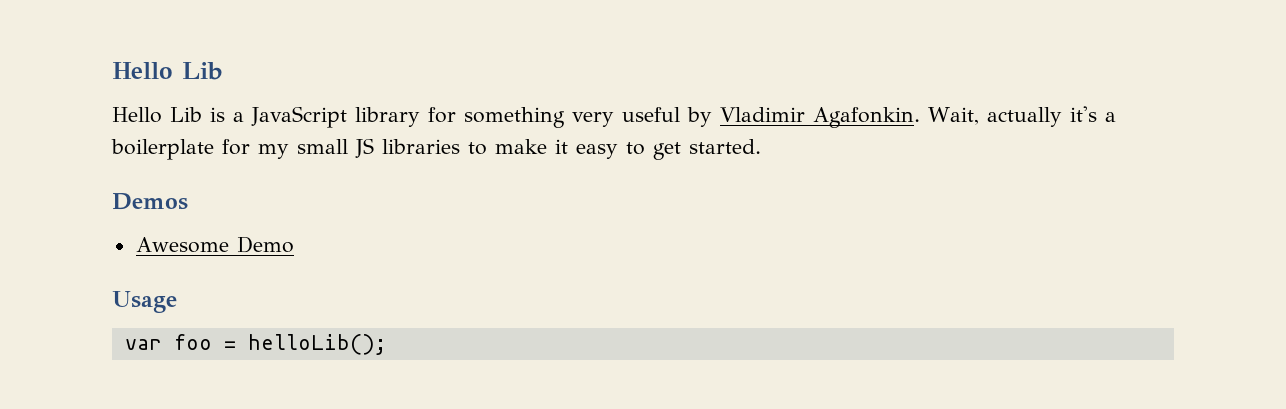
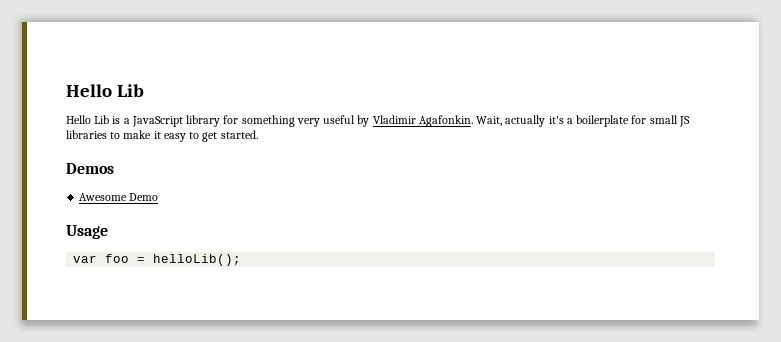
[258,144,289,159] my -> (647, 119) none

